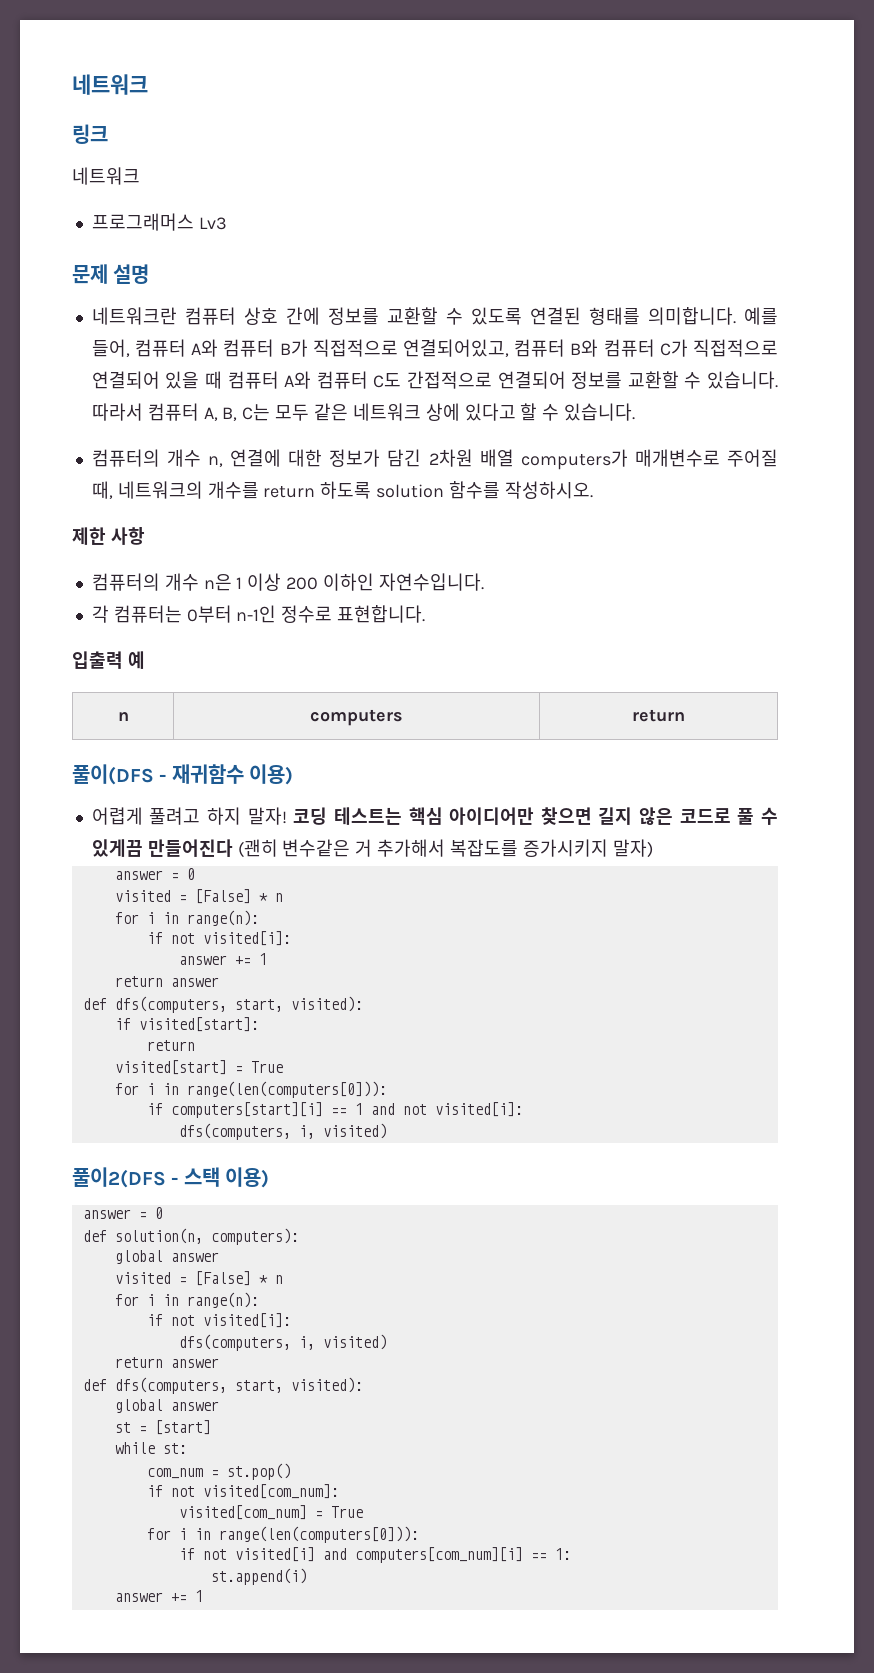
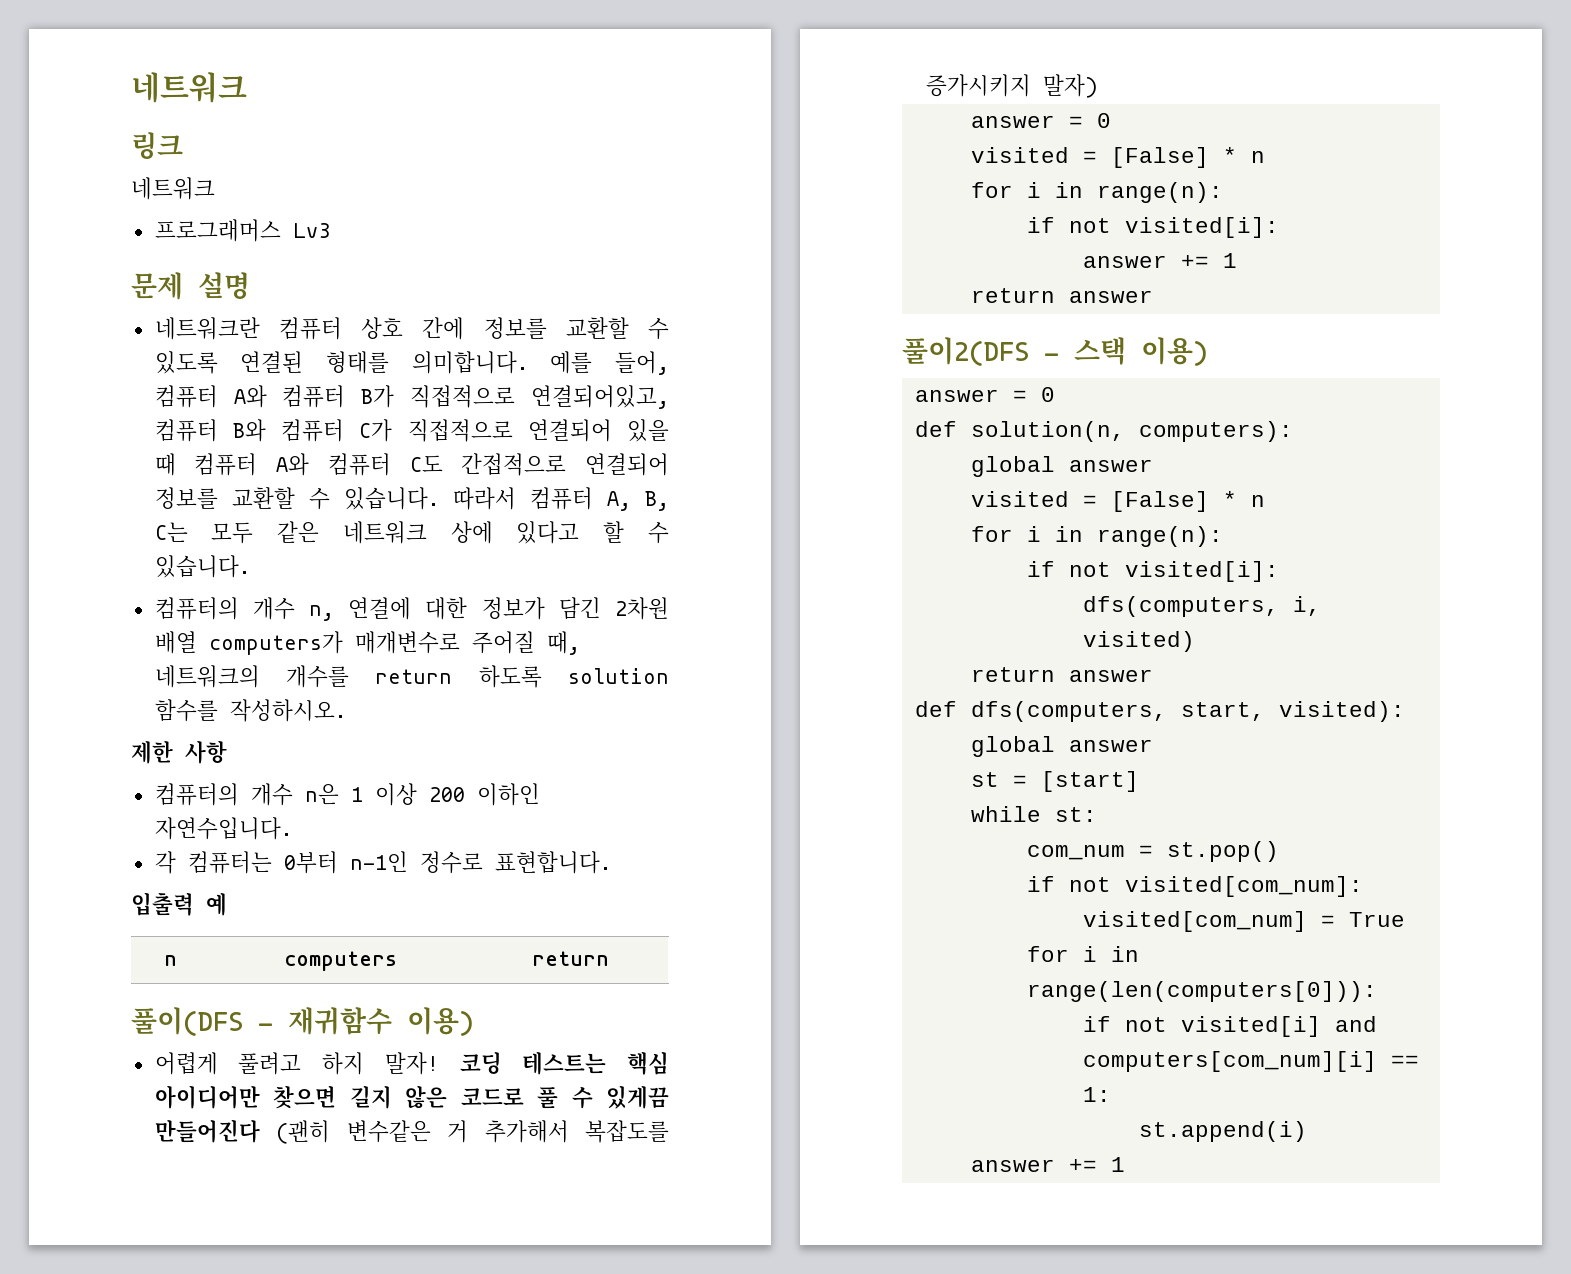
[82,996,363,1013] [114,1017,259,1032] [146,1040,195,1051] [114,1060,283,1075] [114,1081,387,1098] [146,1102,523,1118] [178,1123,387,1140] // def dfs(computers, start, visited): // if visited[start]: // return // visited[start] = True // for i in range(len(computers[0])): // if computers[start][i] == 1 and not visited[i]: // dfs(computers, i, visited) -> (1153, 296) none

